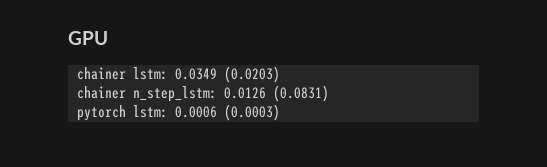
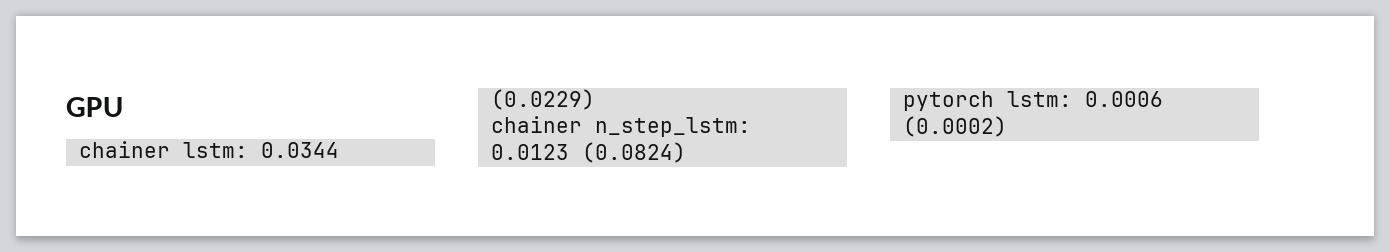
[174,66,280,83] 0.0349 (0.0203) -> [261,142,340,158] [491,89,596,110] 0.0344 (0.0229)
[223,85,329,102] 0.0126 (0.0831) -> [491,142,687,163] 0.0123 (0.0824)
[223,104,280,121] (0.0003) -> [903,116,1008,137] (0.0002)

